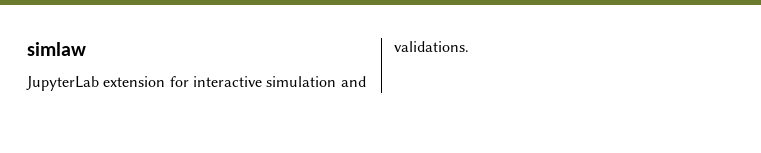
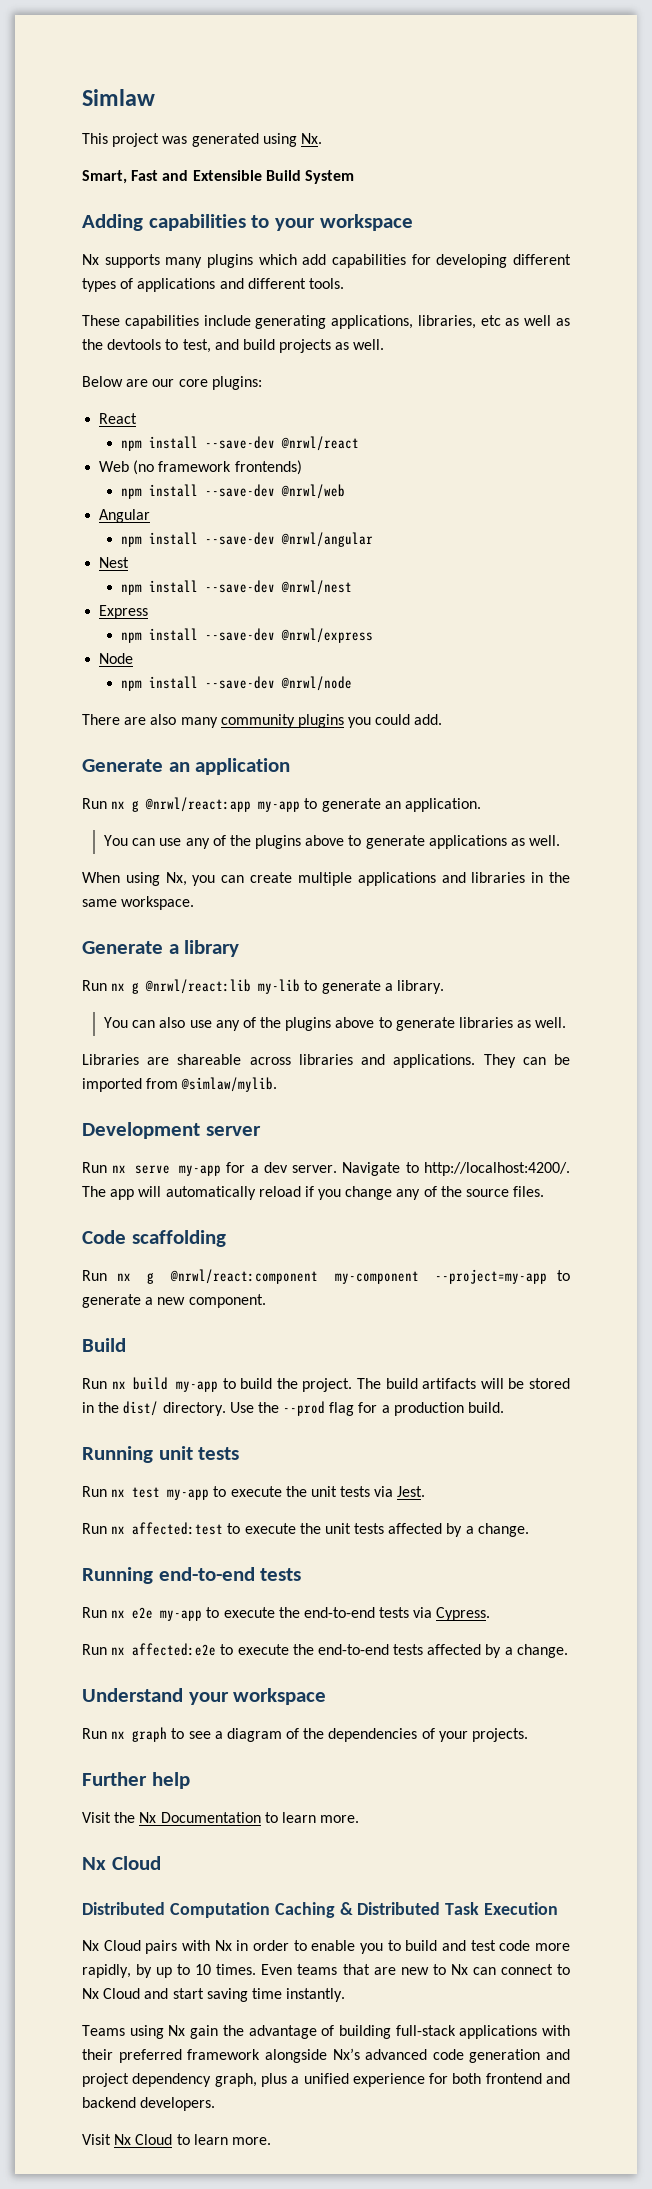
[27,42,86,56] [26,76,366,91] [394,41,469,52] simlaw // JupyterLab extension for interactive simulation and validations. -> [82,89,155,106] [82,133,322,147] [82,170,354,184] [82,214,413,231] [82,254,571,268] [82,278,344,292] [82,315,570,329] [82,339,385,353] [82,376,262,390] [99,413,138,424] [121,436,360,451] [99,460,302,475] [121,484,346,499] [99,509,151,523] [121,532,374,547] [99,557,130,568] [121,580,353,595] [99,605,149,619] [121,628,374,643] [99,653,134,664] [121,676,353,691] [82,714,443,728] [82,758,291,775] [82,797,481,812] [103,835,561,849] [82,872,570,886] [82,896,195,910] [82,940,240,957] [82,979,444,994] [103,1017,567,1031] [82,1054,570,1068] [82,1077,278,1092] [82,1122,261,1139] [82,1162,570,1176] [82,1186,545,1200] [82,1230,226,1247] [82,1269,570,1284] [82,1294,266,1308] [82,1338,126,1352] [82,1377,571,1392] [82,1401,505,1416] [82,1446,240,1463] [82,1486,426,1500] [82,1522,529,1537] [82,1567,302,1584] [82,1607,491,1621] [82,1643,568,1658] [82,1688,327,1705] [82,1727,529,1742] [82,1772,190,1789] [82,1812,360,1823] [82,1856,161,1870] [82,1902,559,1918] [82,1940,570,1954] [82,1964,570,1978] [82,1988,346,2002] [82,2025,570,2039] [82,2048,570,2063] [82,2073,571,2087] [82,2097,216,2111] [82,2134,271,2145] Simlaw // This project was generated using Nx. // Smart, Fast and Extensible Build System // Adding capabilities to your workspace // Nx supports many plugins which add capabilities for developing different types of applications and different tools. // These capabilities include generating applications, libraries, etc as well as the devtools to test, and build projects as well. // Below are our core plugins: // React // npm install --save-dev @nrwl/react // Web (no framework frontends) // npm install --save-dev @nrwl/web // Angular // npm install --save-dev @nrwl/angular // Nest // npm install --save-dev @nrwl/nest // Express // npm install --save-dev @nrwl/express // Node // npm install --save-dev @nrwl/node // There are also many community plugins you could add. // Generate an application // Run nx g @nrwl/react:app my-app to generate an application. // You can use any of the plugins above to generate applications as well. // When using Nx, you can create multiple applications and libraries in the same workspace. // Generate a library // Run nx g @nrwl/react:lib my-lib to generate a library. // You can also use any of the plugins above to generate libraries as well. // Libraries are shareable across libraries and applications. They can be imported from @simlaw/mylib. // Development server // Run nx serve my-app for a dev server. Navigate to http://localhost:4200/. The app will automatically reload if you change any of the source files. // Code scaffolding // Run nx g @nrwl/react:component my-component --project=my-app to generate a new component. // Build // Run nx build my-app to build the project. The build artifacts will be stored in the dist/ directory. Use the --prod flag for a production build. // Running unit tests // Run nx test my-app to execute the unit tests via Jest. // Run nx affected:test to execute the unit tests affected by a change. // Running end-to-end tests // Run nx e2e my-app to execute the end-to-end tests via Cypress. // Run nx affected:e2e to execute the end-to-end tests affected by a change. // Understand your workspace // Run nx graph to see a diagram of the dependencies of your projects. // Further help // Visit the Nx Documentation to learn more. // Nx Cloud // Distributed Computation Caching & Distributed Task Execution // Nx Cloud pairs with Nx in order to enable you to build and test code more rapidly, by up to 10 times. Even teams that are new to Nx can connect to Nx Cloud and start saving time instantly. // Teams using Nx gain the advantage of building full-stack applications with their preferred framework alongside Nx’s advanced code generation and project dependency graph, plus a unified experience for both frontend and backend developers. // Visit Nx Cloud to learn more.

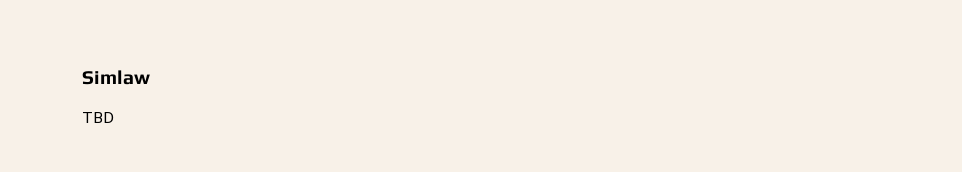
[82,133,322,147] [82,170,354,184] [82,214,413,231] [82,254,571,268] [82,278,344,292] [82,315,570,329] [82,339,385,353] [82,376,262,390] [99,413,138,424] [121,436,360,451] [99,460,302,475] [121,484,346,499] [99,509,151,523] [121,532,374,547] [99,557,130,568] [121,580,353,595] [99,605,149,619] [121,628,374,643] [99,653,134,664] [121,676,353,691] [82,714,443,728] [82,758,291,775] [82,797,481,812] [103,835,561,849] [82,872,570,886] [82,896,195,910] [82,940,240,957] [82,979,444,994] [103,1017,567,1031] [82,1054,570,1068] [82,1077,278,1092] [82,1122,261,1139] [82,1162,570,1176] [82,1186,545,1200] [82,1230,226,1247] [82,1269,570,1284] [82,1294,266,1308] [82,1338,126,1352] [82,1377,571,1392] [82,1401,505,1416] [82,1446,240,1463] [82,1486,426,1500] [82,1522,529,1537] [82,1567,302,1584] [82,1607,491,1621] [82,1643,568,1658] [82,1688,327,1705] [82,1727,529,1742] [82,1772,190,1789] [82,1812,360,1823] [82,1856,161,1870] [82,1902,559,1918] [82,1940,570,1954] [82,1964,570,1978] [82,1988,346,2002] [82,2025,570,2039] [82,2048,570,2063] [82,2073,571,2087] [82,2097,216,2111] [82,2134,271,2145] This project was generated using Nx. // Smart, Fast and Extensible Build System // Adding capabilities to your workspace // Nx supports many plugins which add capabilities for developing different types of applications and different tools. // These capabilities include generating applications, libraries, etc as well as the devtools to test, and build projects as well. // Below are our core plugins: // React // npm install --save-dev @nrwl/react // Web (no framework frontends) // npm install --save-dev @nrwl/web // Angular // npm install --save-dev @nrwl/angular // Nest // npm install --save-dev @nrwl/nest // Express // npm install --save-dev @nrwl/express // Node // npm install --save-dev @nrwl/node // There are also many community plugins you could add. // Generate an application // Run nx g @nrwl/react:app my-app to generate an application. // You can use any of the plugins above to generate applications as well. // When using Nx, you can create multiple applications and libraries in the same workspace. // Generate a library // Run nx g @nrwl/react:lib my-lib to generate a library. // You can also use any of the plugins above to generate libraries as well. // Libraries are shareable across libraries and applications. They can be imported from @simlaw/mylib. // Development server // Run nx serve my-app for a dev server. Navigate to http://localhost:4200/. The app will automatically reload if you change any of the source files. // Code scaffolding // Run nx g @nrwl/react:component my-component --project=my-app to generate a new component. // Build // Run nx build my-app to build the project. The build artifacts will be stored in the dist/ directory. Use the --prod flag for a production build. // Running unit tests // Run nx test my-app to execute the unit tests via Jest. // Run nx affected:test to execute the unit tests affected by a change. // Running end-to-end tests // Run nx e2e my-app to execute the end-to-end tests via Cypress. // Run nx affected:e2e to execute the end-to-end tests affected by a change. // Understand your workspace // Run nx graph to see a diagram of the dependencies of your projects. // Further help // Visit the Nx Documentation to learn more. // Nx Cloud // Distributed Computation Caching & Distributed Task Execution // Nx Cloud pairs with Nx in order to enable you to build and test code more rapidly, by up to 10 times. Even teams that are new to Nx can connect to Nx Cloud and start saving time instantly. // Teams using Nx gain the advantage of building full-stack applications with their preferred framework alongside Nx’s advanced code generation and project dependency graph, plus a unified experience for both frontend and backend developers. // Visit Nx Cloud to learn more. -> [82,112,114,123] TBD

